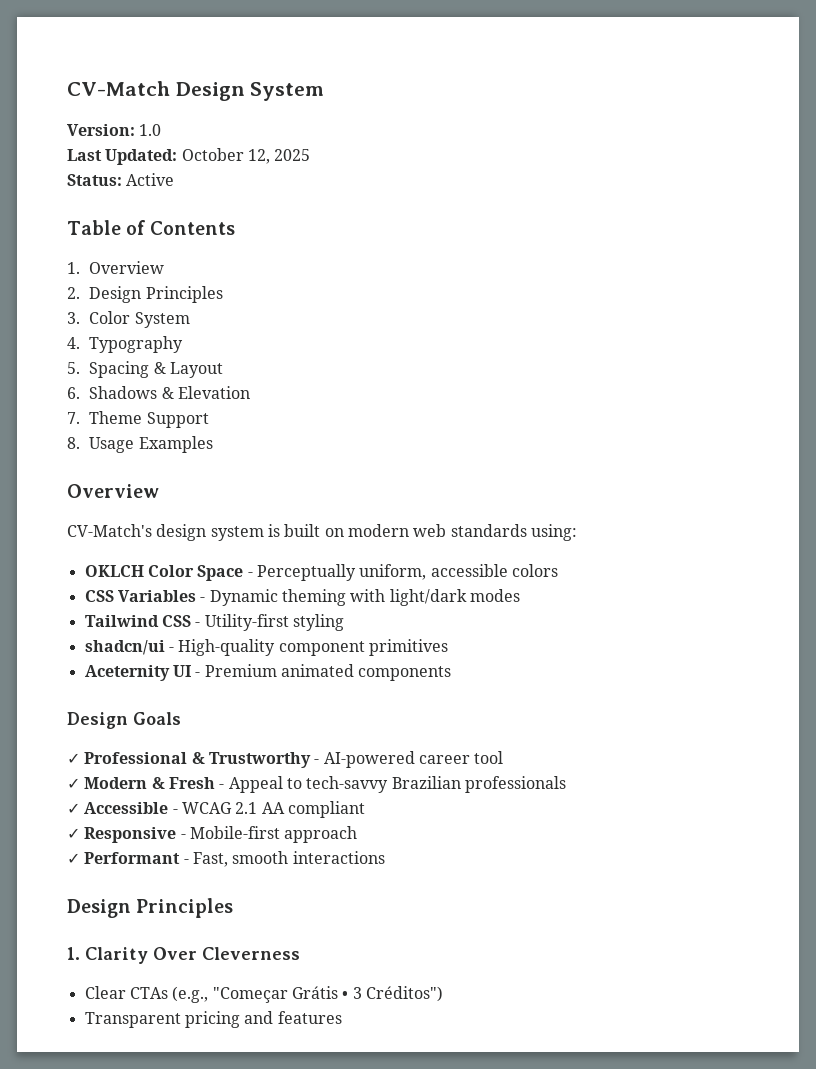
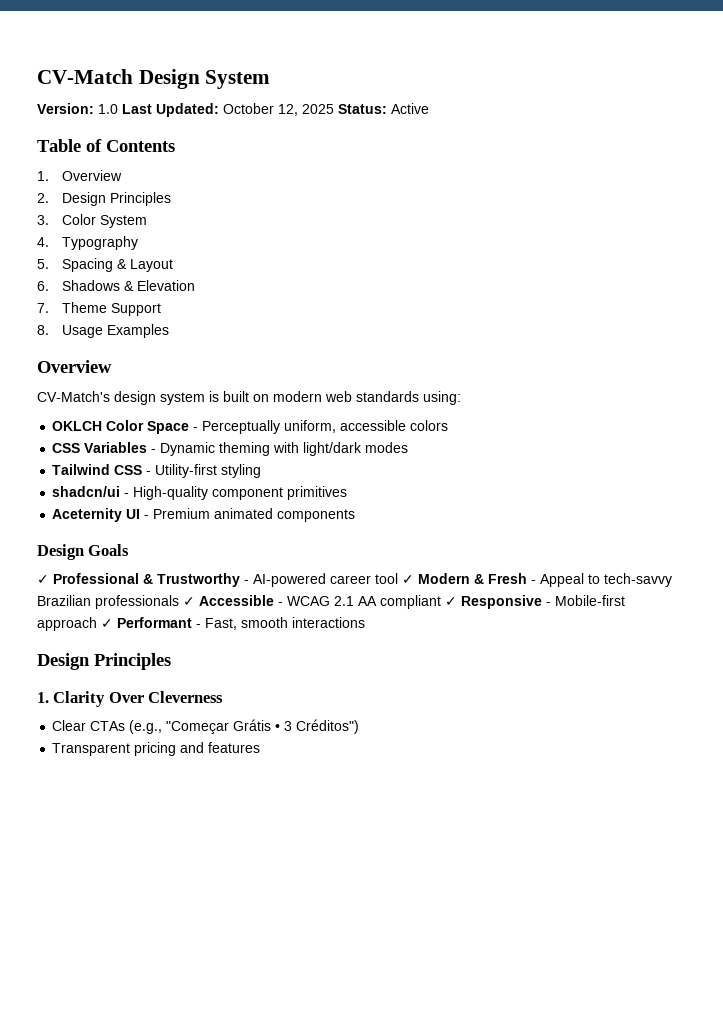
(162, 130) // -> (118, 109) none
(311, 155) // -> (334, 109) none
(504, 757) // -> (398, 578) none
(566, 784) // -> (179, 602) none
(365, 809) // -> (441, 602) none
(358, 834) // -> (97, 624) none

